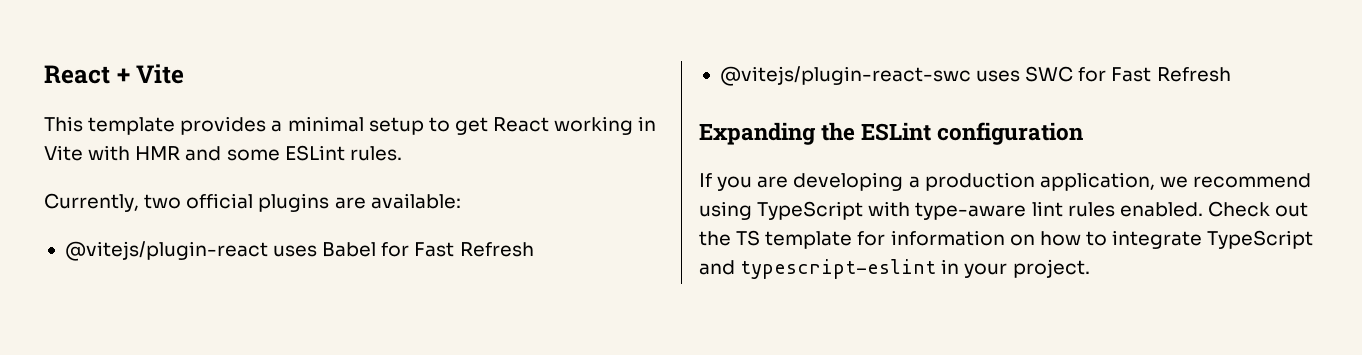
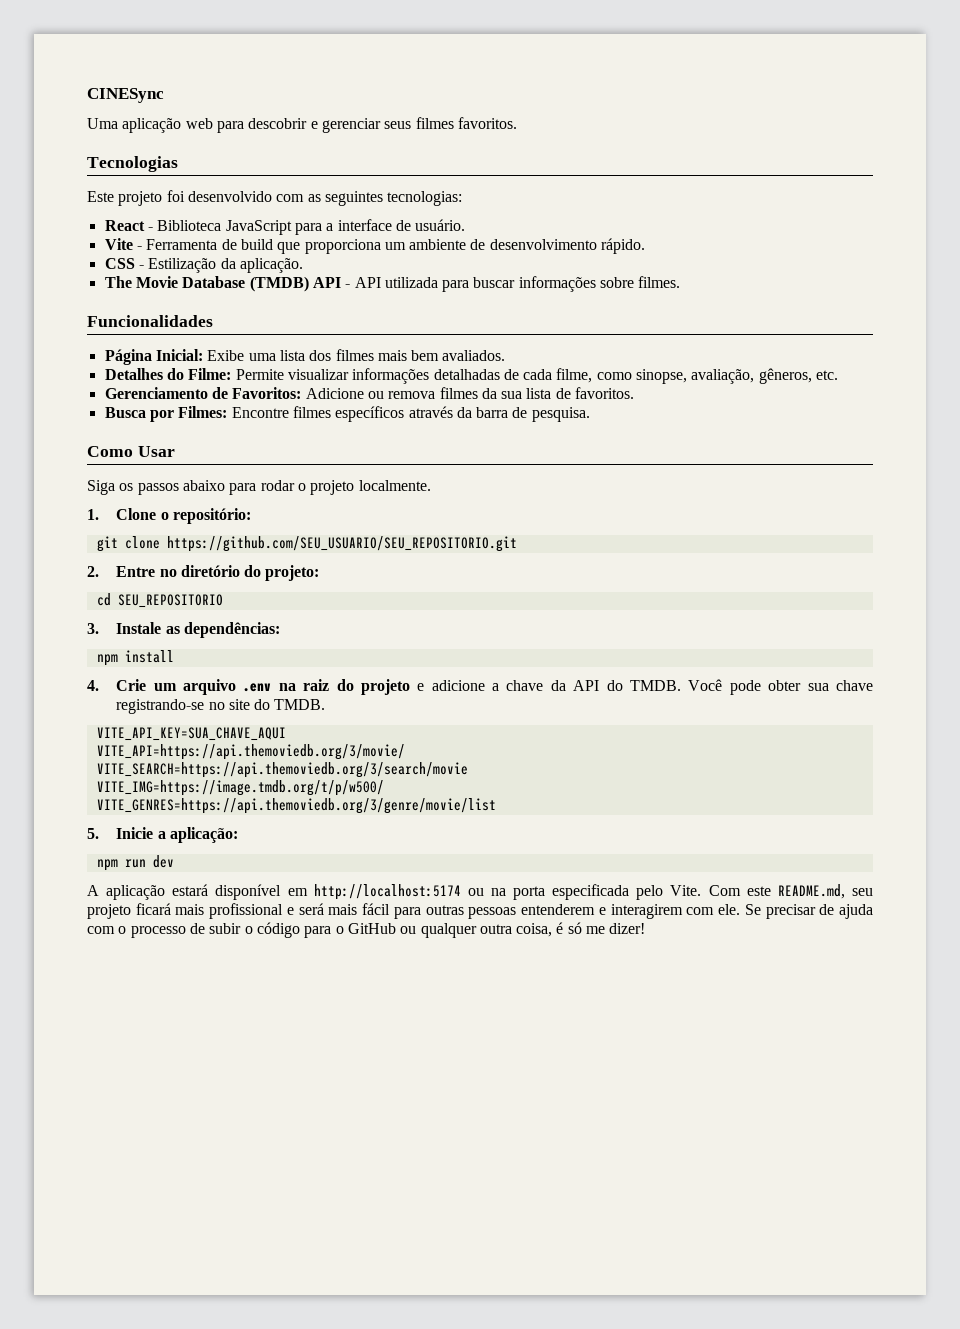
[44,64,185,84] [44,116,657,135] [44,145,402,161] [44,193,461,212] [64,241,534,261] [719,66,1231,86] [699,122,1084,145] [699,172,1312,191] [699,201,1309,220] [699,230,1314,249] [699,259,1090,279] React + Vite // This template provides a minimal setup to get React working in Vite with HMR and some ESLint rules. // Currently, two official plugins are available: // @vitejs/plugin-react uses Babel for Fast Refresh // @vitejs/plugin-react-swc uses SWC for Fast Refresh // Expanding the ESLint configuration // If you are developing a production application, we recommend using TypeScript with type-aware lint rules enabled. Check out the TS template for information on how to integrate TypeScript and typescript-eslint in your project. -> [87,88,164,103] [87,117,517,133] [87,156,178,172] [87,190,463,206] [104,219,466,235] [104,238,646,254] [104,258,303,273] [104,276,681,292] [87,315,213,327] [104,349,506,365] [104,368,839,384] [104,387,635,399] [104,406,590,422] [87,446,175,457] [87,480,431,495] [87,508,251,524] [96,536,517,552] [87,565,320,581] [96,593,223,608] [87,622,280,638] [96,650,174,666] [87,679,874,695] [116,699,326,714] [96,727,286,741] [96,744,405,760] [96,762,468,778] [96,780,384,796] [96,798,496,814] [87,827,238,843] [96,855,174,871] [87,884,873,900] [87,903,873,919] [87,922,646,938] CINESync // Uma aplicação web para descobrir e gerenciar seus filmes favoritos. // Tecnologias // Este projeto foi desenvolvido com as seguintes tecnologias: // React - Biblioteca JavaScript para a interface de usuário. // Vite - Ferramenta de build que proporciona um ambiente de desenvolvimento rápido. // CSS - Estilização da aplicação. // The Movie Database (TMDB) API - API utilizada para buscar informações sobre filmes. // Funcionalidades // Página Inicial: Exibe uma lista dos filmes mais bem avaliados. // Detalhes do Filme: Permite visualizar informações detalhadas de cada filme, como sinopse, avaliação, gêneros, etc. // Gerenciamento de Favoritos: Adicione ou remova filmes da sua lista de favoritos. // Busca por Filmes: Encontre filmes específicos através da barra de pesquisa. // Como Usar // Siga os passos abaixo para rodar o projeto localmente. // 1. Clone o repositório: // git clone https://github.com/SEU_USUARIO/SEU_REPOSITORIO.git // 2. Entre no diretório do projeto: // cd SEU_REPOSITORIO // 3. Instale as dependências: // npm install // 4. Crie um arquivo .env na raiz do projeto e adicione a chave da API do TMDB. Você pode obter sua chave registrando-se no site do TMDB. // VITE_API_KEY=SUA_CHAVE_AQUI // VITE_API=https://api.themoviedb.org/3/movie/ // VITE_SEARCH=https://api.themoviedb.org/3/search/movie // VITE_IMG=https://image.tmdb.org/t/p/w500/ // VITE_GENRES=https://api.themoviedb.org/3/genre/movie/list // 5. Inicie a aplicação: // npm run dev // A aplicação estará disponível em http://localhost:5174 ou na porta especificada pelo Vite. Com este README.md, seu projeto ficará mais profissional e será mais fácil para outras pessoas entenderem e interagirem com ele. Se precisar de ajuda com o processo de subir o código para o GitHub ou qualquer outra coisa, é só me dizer!

